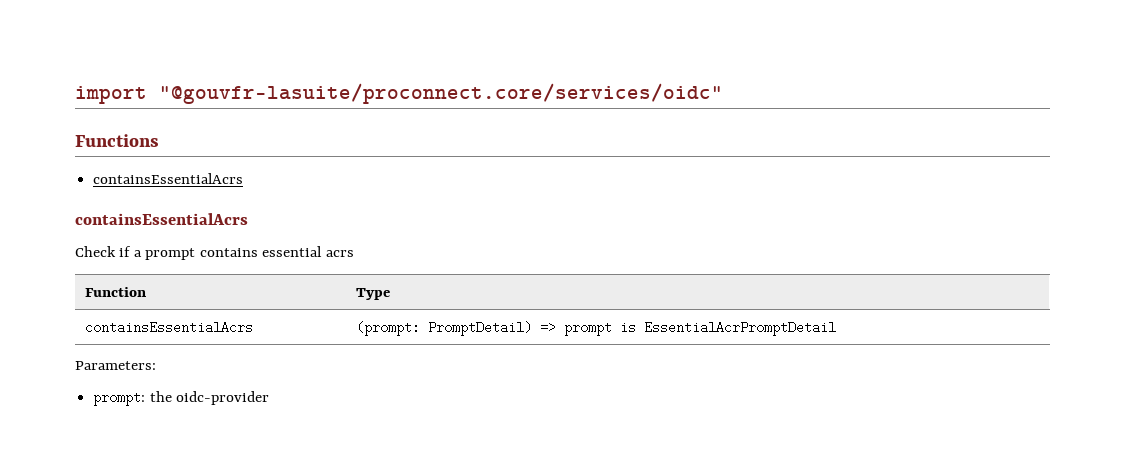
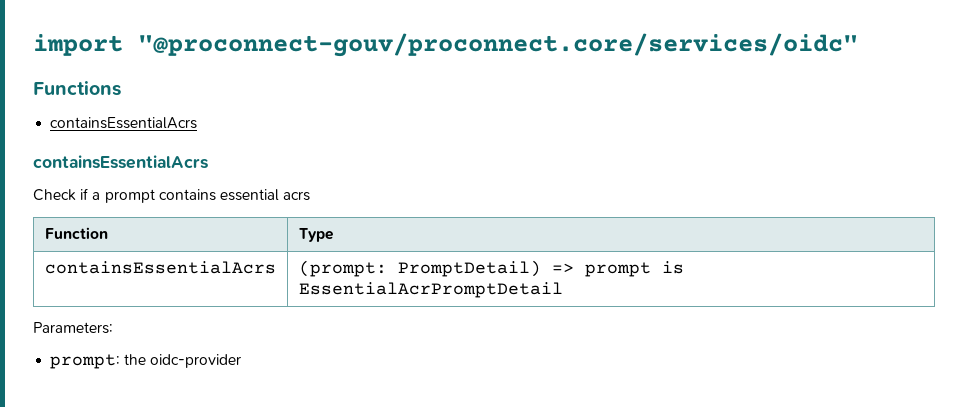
[159,83,723,104] "@gouvfr-lasuite/proconnect.core/services/oidc" -> [138,33,858,57] "@proconnect-gouv/proconnect.core/services/oidc"

